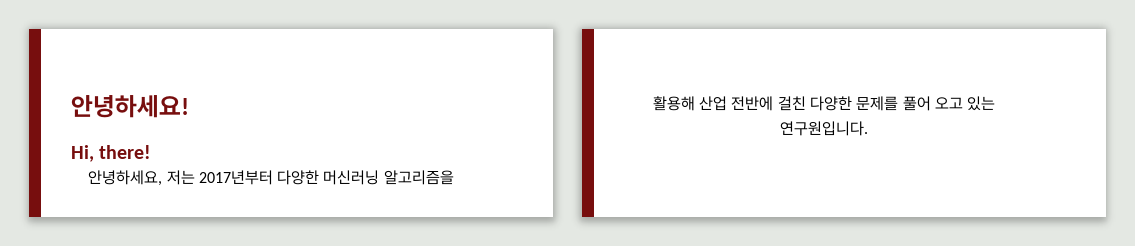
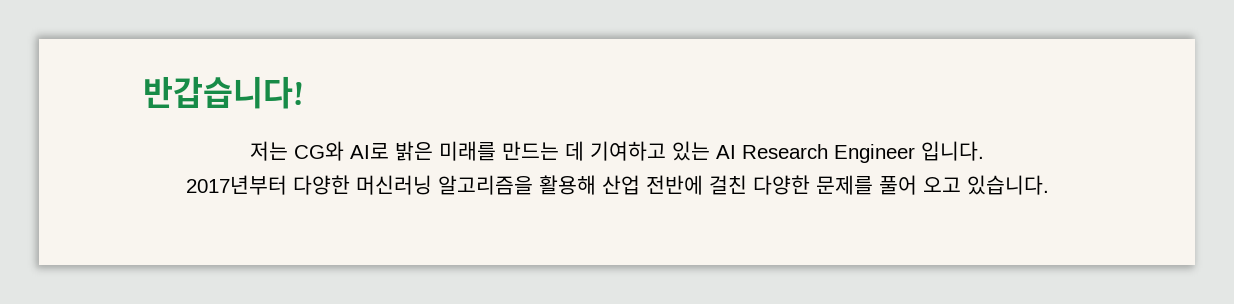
[71,95,189,118] [71,145,152,162] [88,170,195,186] 안녕하세요! // Hi, there! // 안녕하세요, 저는 -> [143,76,304,109] [250,141,984,163] 반갑습니다! // 저는 CG와 AI로 밝은 미래를 만드는 데 기여하고 있는 AI Research Engineer 입니다. //
[967,96,996,111] [780,121,868,136] 있는 연구원입니다. -> [966,175,1049,195] 있습니다.

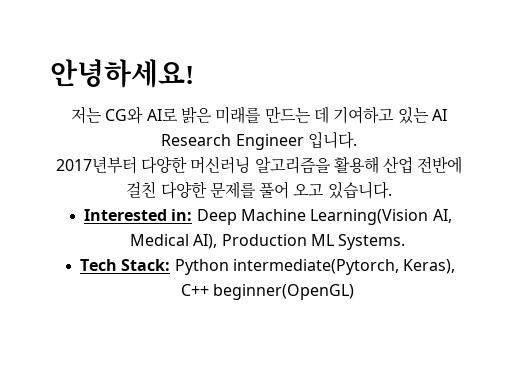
[143,76,304,109] 반갑습니다! -> [50,59,194,88] 안녕하세요!
(1049, 185) none -> [84,209,452,225] [130,234,406,250] [80,259,456,275] [181,284,355,300] // Interested in: Deep Machine Learning(Vision AI, Medical AI), Production ML Systems. // Tech Stack: Python intermediate(Pytorch, Keras), C++ beginner(OpenGL)

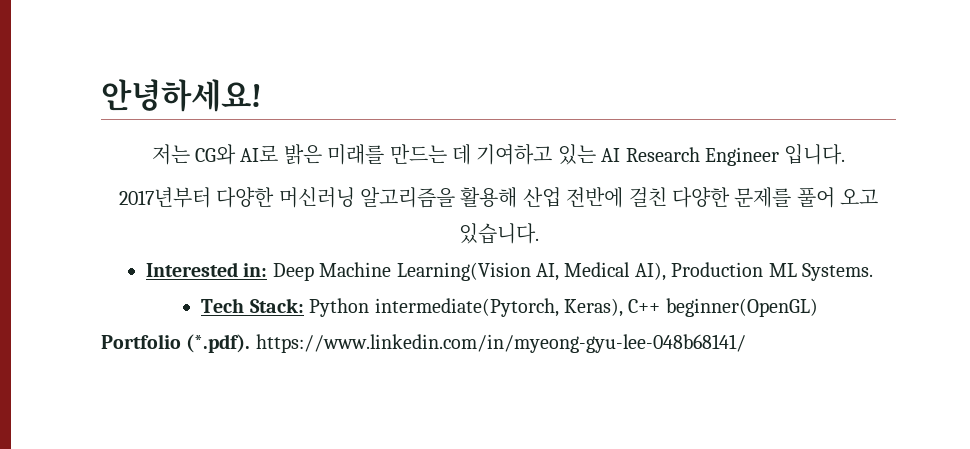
(355, 292) none -> [101,334,746,353] // Portfolio (*.pdf). https://www.linkedin.com/in/myeong-gyu-lee-048b68141/

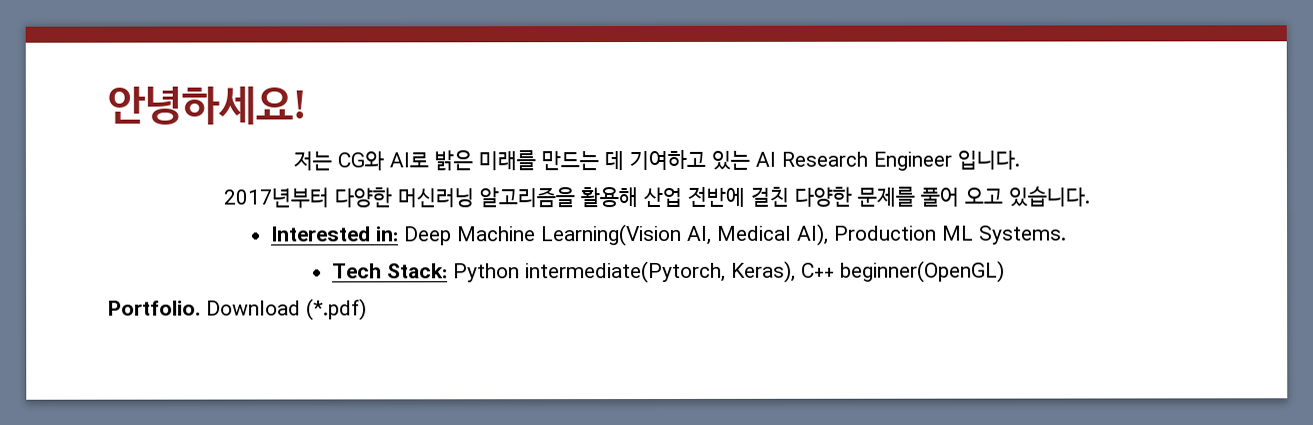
[101,334,746,353] Portfolio (*.pdf). https://www.linkedin.com/in/myeong-gyu-lee-048b68141/ -> [108,298,367,321] Portfolio. Download (*.pdf)

